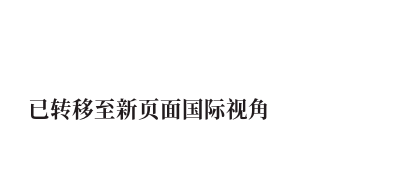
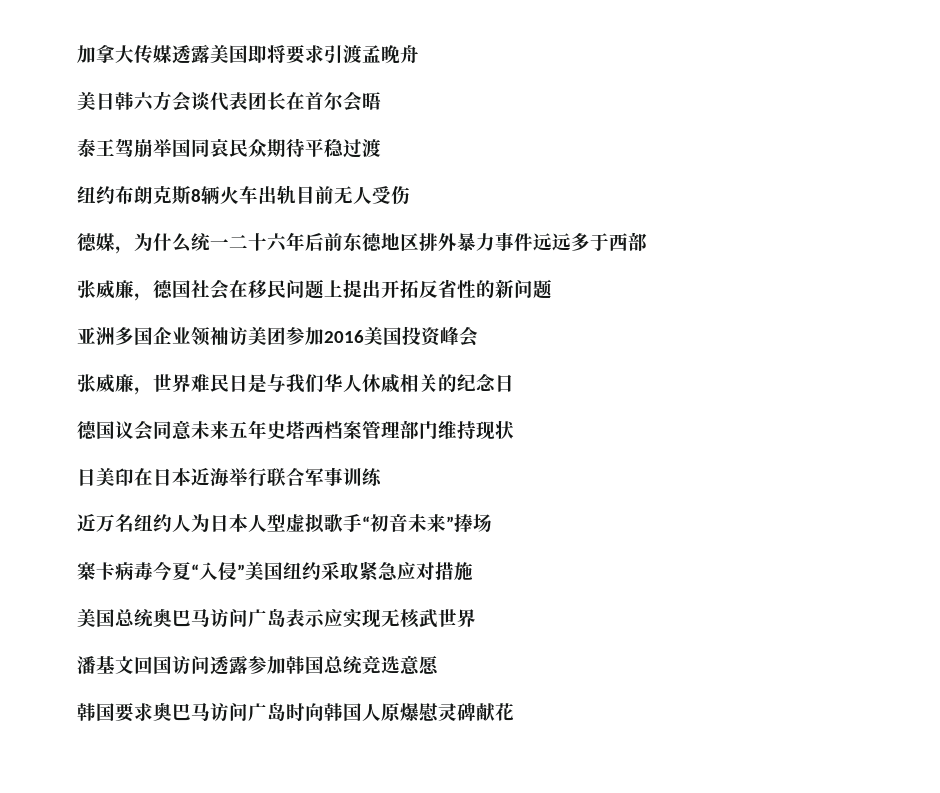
[28,98,270,121] 已转移至新页面国际视角 -> [77,44,419,64] [77,91,381,112] [77,138,381,158] [77,185,410,205] [77,232,647,254] [77,279,552,301] [77,326,478,347] [77,373,514,395] [77,420,514,441] [77,467,382,487] [77,514,492,533] [77,561,473,581] [77,608,476,628] [77,655,439,675] [77,702,514,722] 加拿大传媒透露美国即将要求引渡孟晚舟 // 美日韩六方会谈代表团长在首尔会晤 // 泰王驾崩举国同哀民众期待平稳过渡 // 纽约布朗克斯8辆火车出轨目前无人受伤 // 德媒，为什么统一二十六年后前东德地区排外暴力事件远远多于西部 // 张威廉，德国社会在移民问题上提出开拓反省性的新问题 // 亚洲多国企业领袖访美团参加2016美国投资峰会 // 张威廉，世界难民日是与我们华人休戚相关的纪念日 // 德国议会同意未来五年史塔西档案管理部门维持现状 // 日美印在日本近海举行联合军事训练 // 近万名纽约人为日本人型虚拟歌手“初音未来”捧场 // 寨卡病毒今夏“入侵”美国纽约采取紧急应对措施 // 美国总统奥巴马访问广岛表示应实现无核武世界 // 潘基文回国访问透露参加韩国总统竞选意愿 // 韩国要求奥巴马访问广岛时向韩国人原爆慰灵碑献花

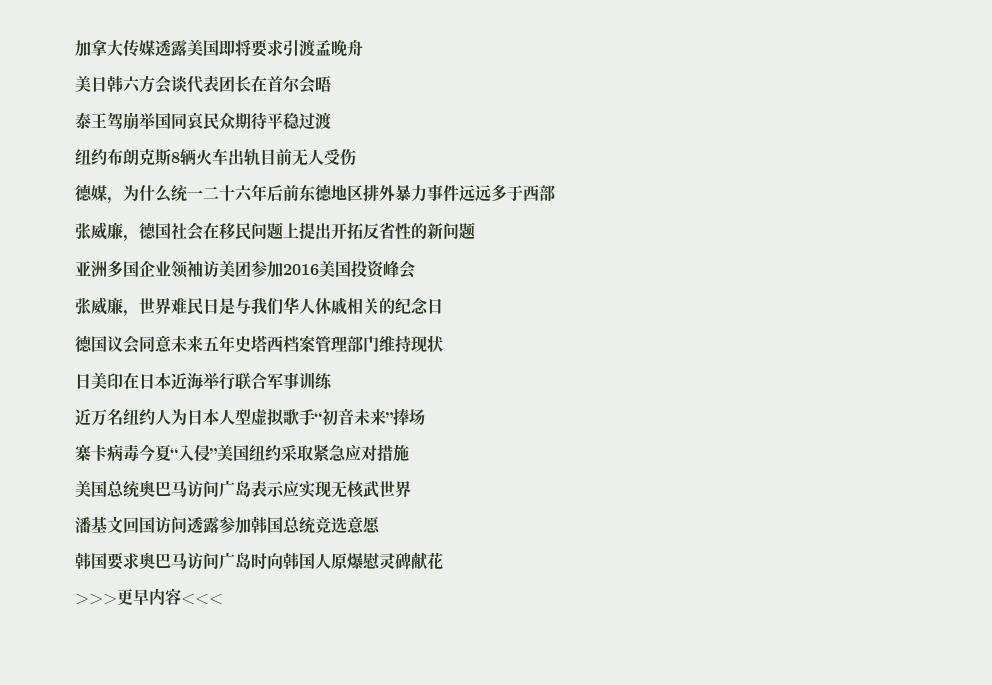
(514, 712) none -> [75,588,223,606] // >>>更早内容<<<

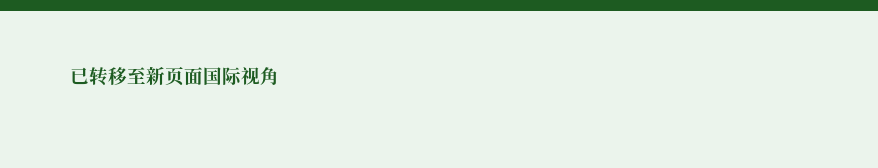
[75,39,363,57] [75,75,331,94] [75,112,331,130] [75,148,356,166] [75,184,555,204] [75,222,475,242] [75,260,415,279] [75,297,443,317] [75,335,444,354] [75,372,333,390] [75,408,425,426] [75,444,409,462] [75,480,411,498] [75,516,380,534] [75,552,443,570] [75,588,223,606] 加拿大传媒透露美国即将要求引渡孟晚舟 // 美日韩六方会谈代表团长在首尔会晤 // 泰王驾崩举国同哀民众期待平稳过渡 // 纽约布朗克斯8辆火车出轨目前无人受伤 // 德媒，为什么统一二十六年后前东德地区排外暴力事件远远多于西部 // 张威廉，德国社会在移民问题上提出开拓反省性的新问题 // 亚洲多国企业领袖访美团参加2016美国投资峰会 // 张威廉，世界难民日是与我们华人休戚相关的纪念日 // 德国议会同意未来五年史塔西档案管理部门维持现状 // 日美印在日本近海举行联合军事训练 // 近万名纽约人为日本人型虚拟歌手“初音未来”捧场 // 寨卡病毒今夏“入侵”美国纽约采取紧急应对措施 // 美国总统奥巴马访问广岛表示应实现无核武世界 // 潘基文回国访问透露参加韩国总统竞选意愿 // 韩国要求奥巴马访问广岛时向韩国人原爆慰灵碑献花 // >>>更早内容<<< -> [70,66,279,86] 已转移至新页面国际视角

